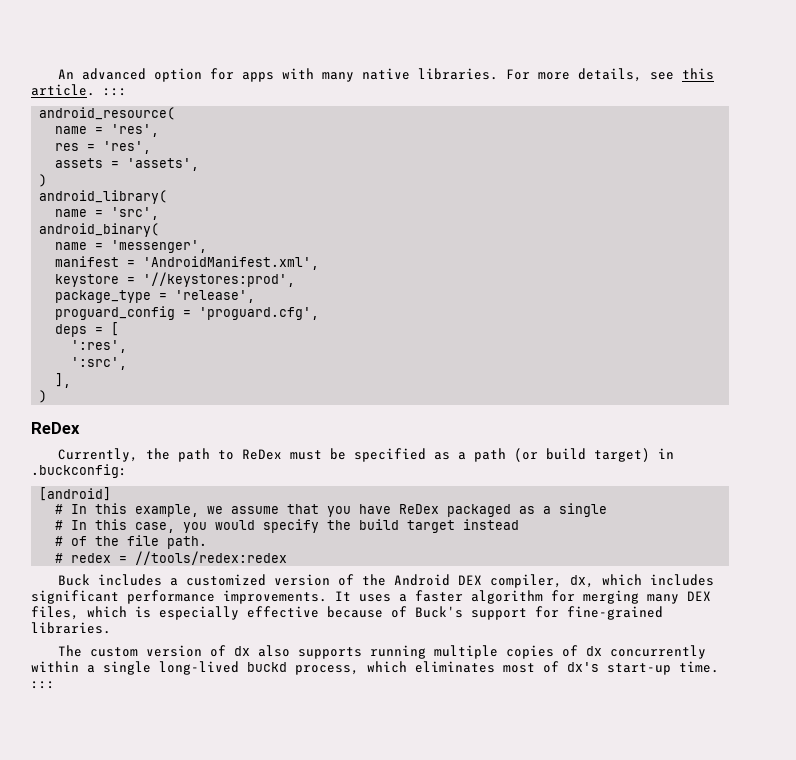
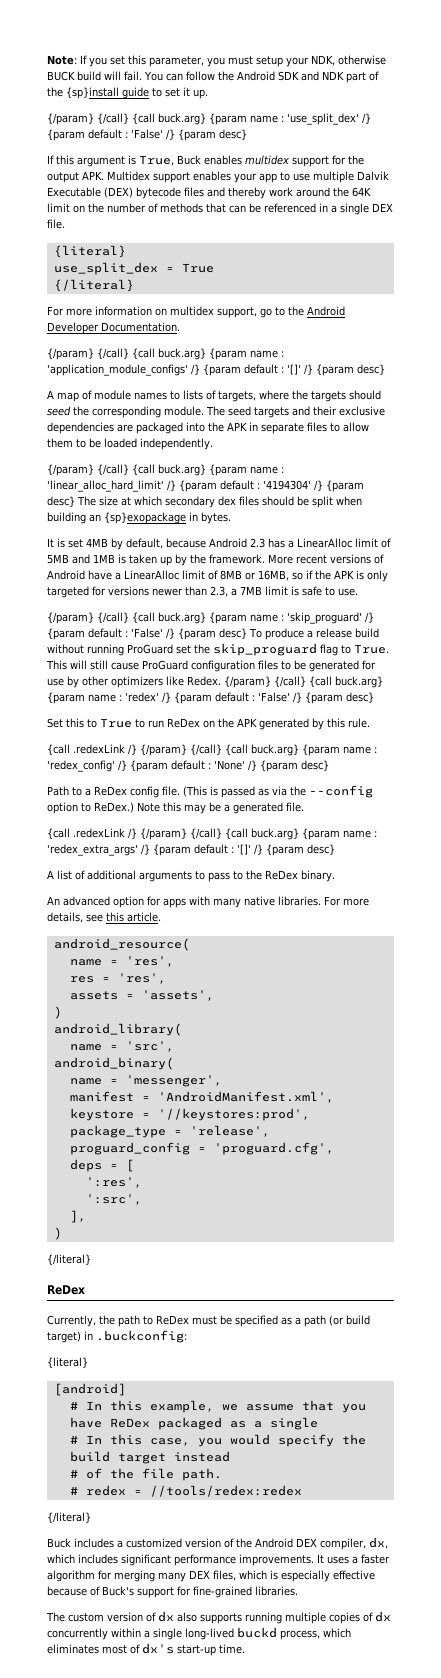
(58, 74) none -> [47,55,386,67] [47,71,379,83] [47,87,208,99] [47,113,371,125] [47,129,247,141] [47,155,364,167] [47,171,389,183] [47,187,371,199] [47,203,393,215] [47,219,65,229] [53,245,126,258] [53,262,214,275] [53,279,134,292] [47,306,345,318] [47,322,180,334] [47,348,284,360] [47,364,385,376] [47,390,381,402] [47,406,385,418] [47,422,369,434] [47,438,213,450] [47,464,284,476] [47,480,364,492] [47,496,362,508] [47,512,231,524] [47,538,391,550] [47,554,384,566] [47,570,388,582] [47,586,358,598] [47,612,374,624] [47,628,379,640] [47,643,389,656] [46,660,376,672] [47,676,383,688] [47,692,374,704] [47,718,370,730] [47,744,377,756] [47,760,329,772] [47,785,373,798] [47,802,304,814] [47,828,377,840] [47,844,335,856] [47,870,335,882] Note: If you set this parameter, you must setup your NDK, otherwise BUCK build will fail. You can follow the Android SDK and NDK part of the {sp}install guide to set it up. // {/param} {/call} {call buck.arg} {param name : 'use_split_dex' /} {param default : 'False' /} {param desc} // If this argument is True, Buck enables multidex support for the output APK. Multidex support enables your app to use multiple Dalvik Executable (DEX) bytecode files and thereby work around the 64K limit on the number of methods that can be referenced in a single DEX file. // {literal} // use_split_dex = True // {/literal} // For more information on multidex support, go to the Android Developer Documentation. // {/param} {/call} {call buck.arg} {param name : 'application_module_configs' /} {param default : '[]' /} {param desc} // A map of module names to lists of targets, where the targets should seed the corresponding module. The seed targets and their exclusive dependencies are packaged into the APK in separate files to allow them to be loaded independently. // {/param} {/call} {call buck.arg} {param name : 'linear_alloc_hard_limit' /} {param default : '4194304' /} {param desc} The size at which secondary dex files should be split when building an {sp}exopackage in bytes. // It is set 4MB by default, because Android 2.3 has a LinearAlloc limit of 5MB and 1MB is taken up by the framework. More recent versions of Android have a LinearAlloc limit of 8MB or 16MB, so if the APK is only targeted for versions newer than 2.3, a 7MB limit is safe to use. // {/param} {/call} {call buck.arg} {param name : 'skip_proguard' /} {param default : 'False' /} {param desc} To produce a release build without running ProGuard set the skip_proguard flag to True. This will still cause ProGuard configuration files to be generated for use by other optimizers like Redex. {/param} {/call} {call buck.arg} {param name : 'redex' /} {param default : 'False' /} {param desc} // Set this to True to run ReDex on the APK generated by this rule. // {call .redexLink /} {/param} {/call} {call buck.arg} {param name : 'redex_config' /} {param default : 'None' /} {param desc} // Path to a ReDex config file. (This is passed as via the --config option to ReDex.) Note this may be a generated file. // {call .redexLink /} {/param} {/call} {call buck.arg} {param name : 'redex_extra_args' /} {param default : '[]' /} {param desc} // A list of additional arguments to pass to the ReDex binary. //
[103,88,127,96] ::: -> (161, 917) none
(48, 396) none -> [47,1254,91,1265] // {/literal}
(127, 471) none -> [47,1357,88,1368] // {literal}
(288, 558) none -> [47,1512,91,1523] // {/literal}
[31,681,55,689] ::: -> (245, 1649) none

